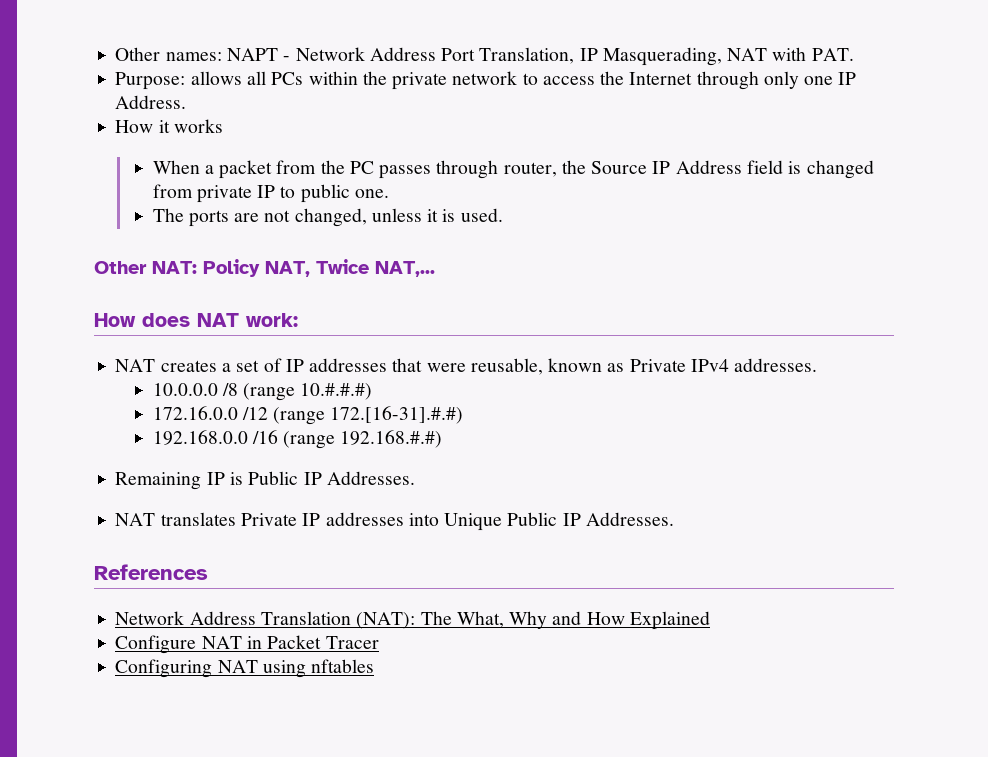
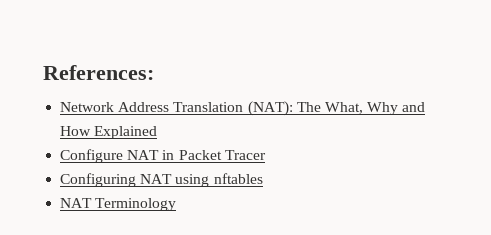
[115,47,854,66] [115,71,857,90] [115,95,187,109] [115,119,223,133] [152,160,874,179] [152,184,389,203] [152,208,503,227] [94,259,435,277] [94,313,298,327] [115,358,818,375] [152,383,373,401] [152,406,464,425] [152,430,443,449] [115,471,415,490] [115,512,674,531] [94,564,208,580] Other names: NAPT - Network Address Port Translation, IP Masquerading, NAT with PAT. // Purpose: allows all PCs within the private network to access the Internet through only one IP Address. // How it works // When a packet from the PC passes through router, the Source IP Address field is changed from private IP to public one. // The ports are not changed, unless it is used. // Other NAT: Policy NAT, Twice NAT,... // How does NAT work: // NAT creates a set of IP addresses that were reusable, known as Private IPv4 addresses. // 10.0.0.0 /8 (range 10.#.#.#) // 172.16.0.0 /12 (range 172.[16-31].#.#) // 192.168.0.0 /16 (range 192.168.#.#) // Remaining IP is Public IP Addresses. // NAT translates Private IP addresses into Unique Public IP Addresses. // References -> [43,65,154,80] References:
(375, 666) none -> [60,198,177,211] // NAT Terminology

